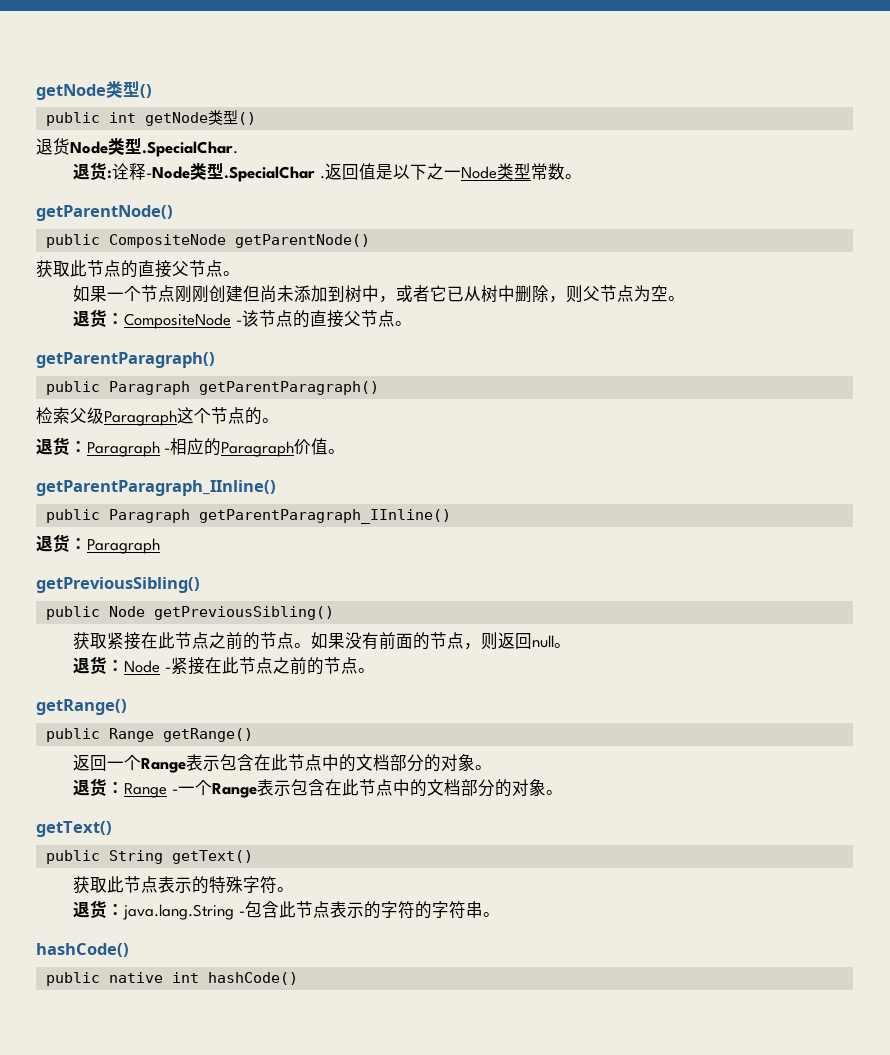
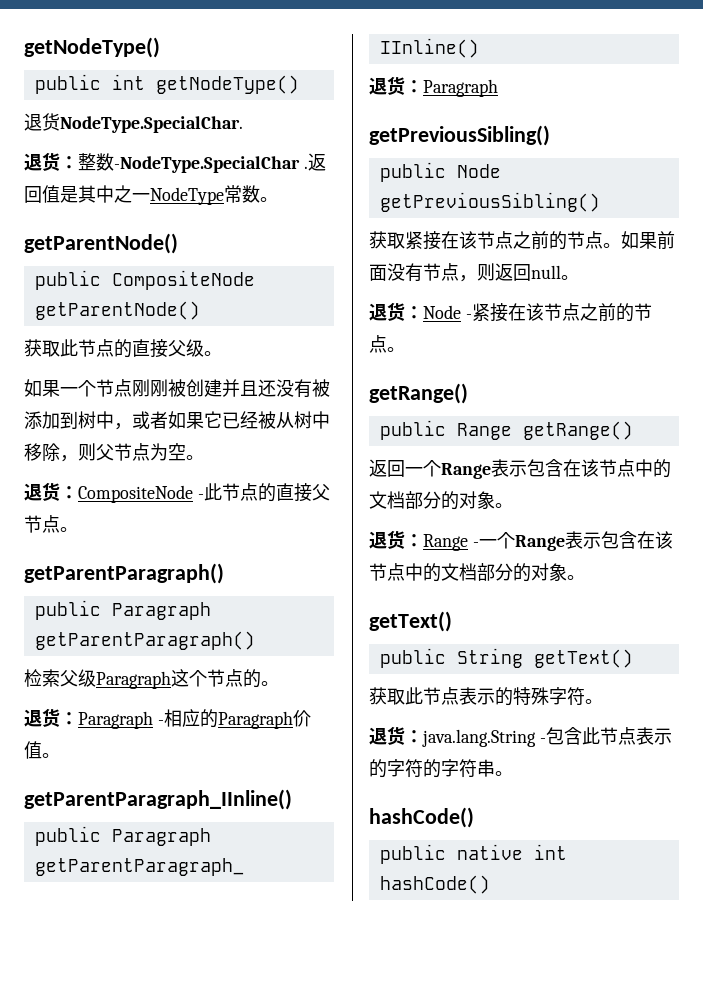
[36,81,152,100] getNode类型() -> [24,37,160,58] getNodeType()
[144,110,256,126] [36,138,238,157] [73,162,531,182] getNode类型() // 退货Node类型.SpecialChar. // 退货:诠释-Node类型.SpecialChar .返回值是以下之一Node类型 -> [155,75,299,94] [24,113,243,133] [24,152,326,173] [24,185,224,205] getNodeType() // 退货NodeType.SpecialChar. // 退货：整数-NodeType.SpecialChar .返回值是其中之一NodeType
[189,260,223,277] 节点 -> [186,339,204,357] 级
[209,285,533,303] 创建但尚未添加到树中，或者它已从树中删 -> [168,379,330,398] [24,411,330,430] [24,443,42,461] 被创建并且还没有被添加到树中，或者如果它已经被从树中移
[241,310,259,327] 该 -> [203,483,222,501] 此
[158,632,176,649] 此 -> [459,231,477,249] 该
[345,632,431,650] 没有前面的 -> [657,231,675,249] [369,263,423,282] 前面没有
[221,657,239,674] 此 -> [525,303,544,321] 该
[271,754,289,771] 此 -> [581,459,599,477] 该
[341,779,359,796] 此 -> [654,531,673,549] 该

